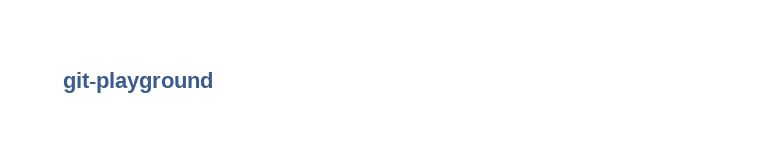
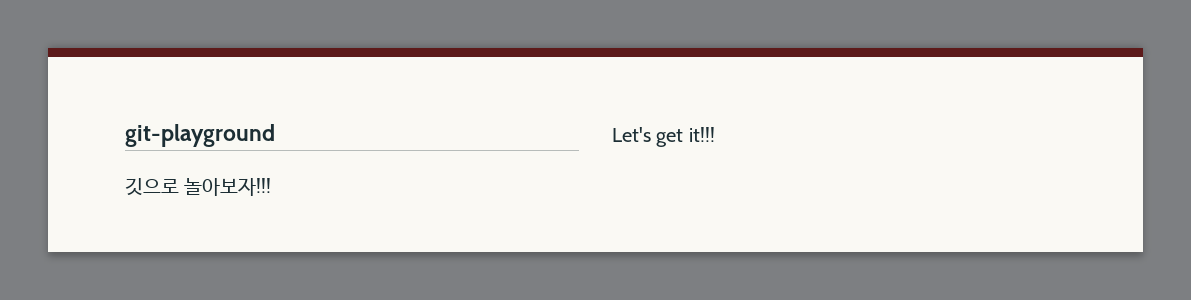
(213, 82) none -> [125,178,272,196] [612,127,715,147] // 깃으로 놀아보자!!! // Let's get it!!!

